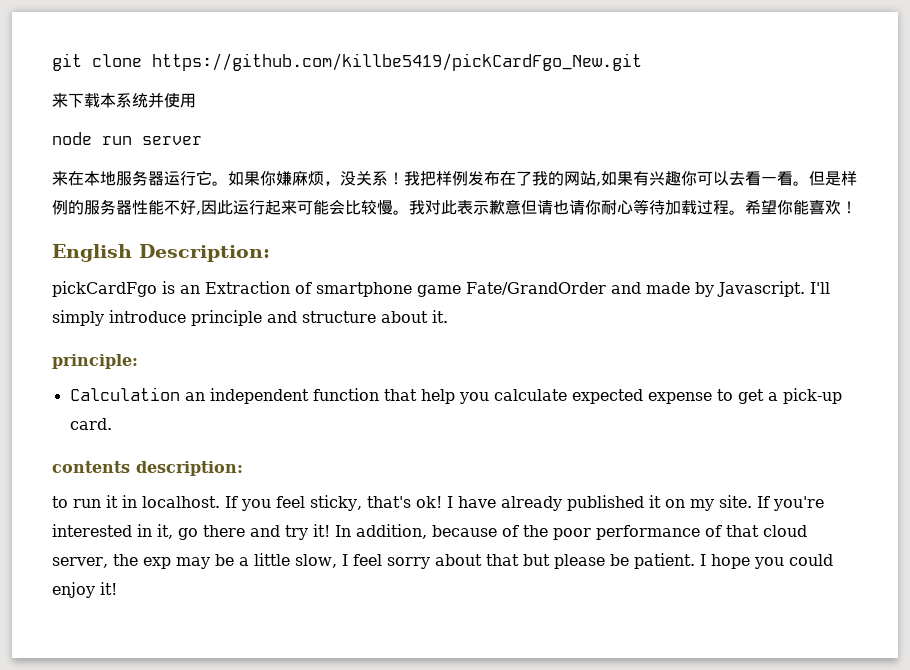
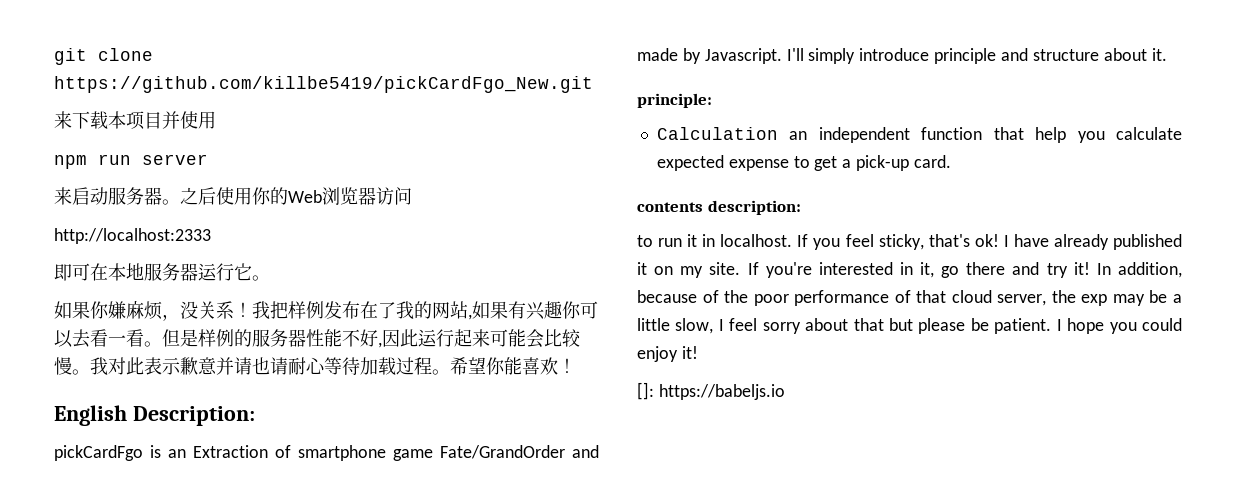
[116,93,148,108] 系统 -> [126,111,162,130] 项目
[52,132,92,145] node -> [54,155,87,169] npm
(68, 178) none -> [72,187,412,205] [54,228,211,244] [54,263,90,281] 启动服务器。之后使用你的Web浏览器访问 // http://localhost:2333 // 即可
(228, 183) none -> (270, 278) //
[521,200,601,215] 但请也请你 -> [216,357,288,375] 并请也请
(117, 588) none -> [637,382,785,400] // []: https://babeljs.io

